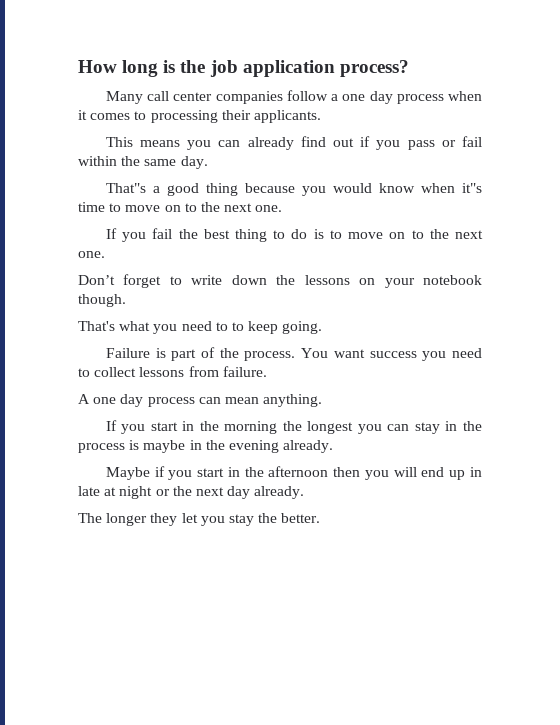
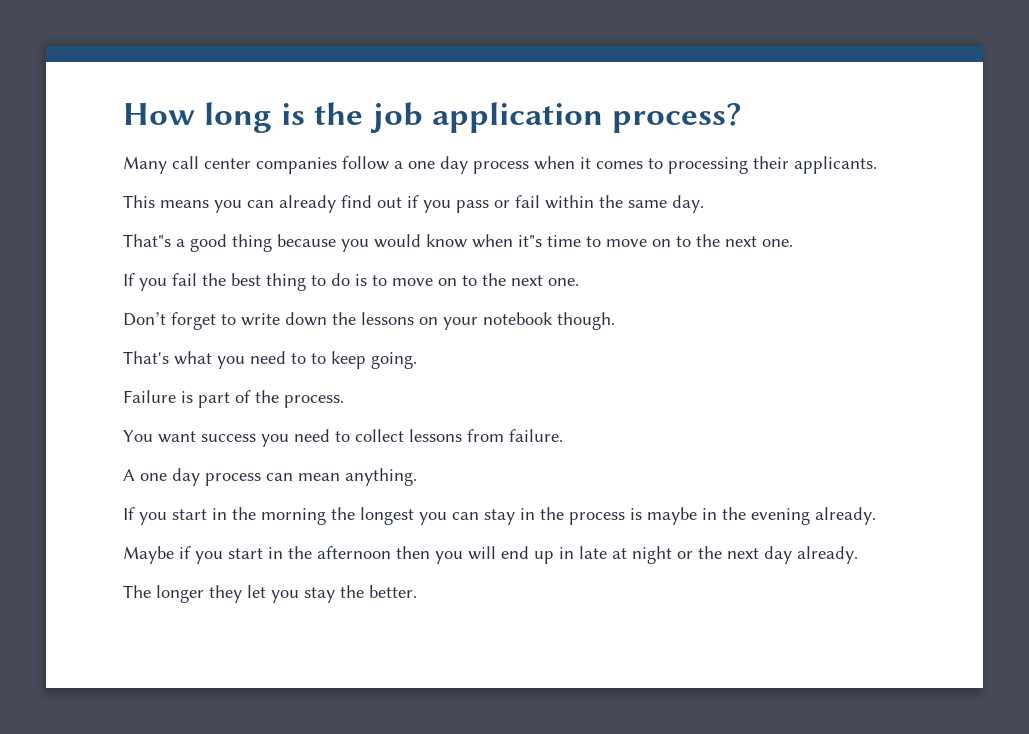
(296, 356) none -> (344, 401) //

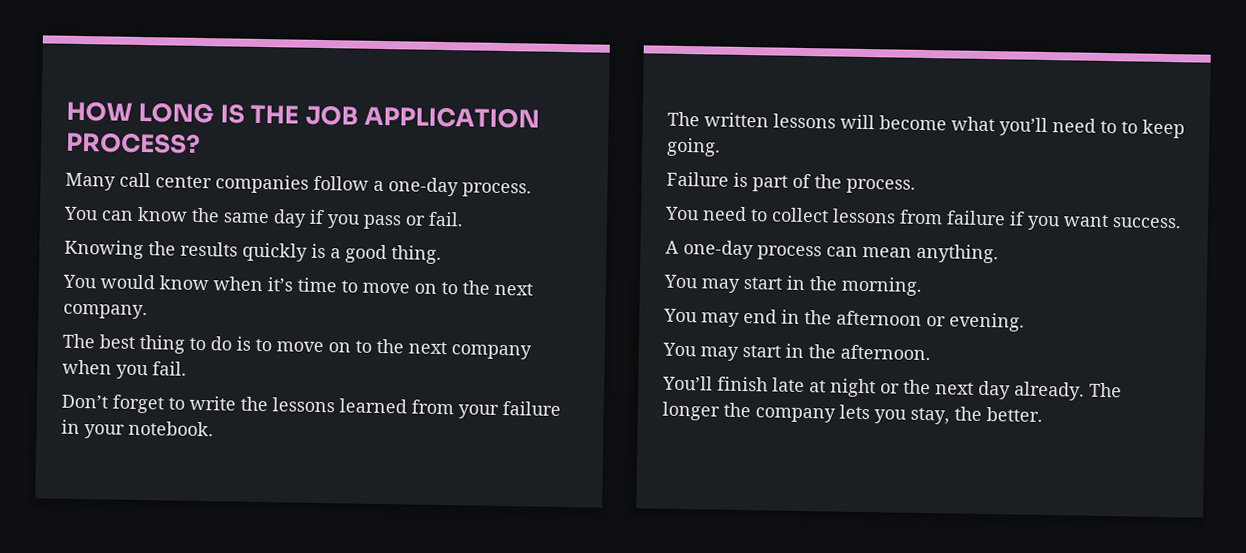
[123,102,743,133] How long is the job application process? -> [66,100,541,129] [65,131,201,154] HOW LONG IS THE JOB APPLICATION PROCESS?
[408,156,877,174] [123,195,704,213] [123,234,369,252] one day process when it comes to processing their applicants. // This means you can already find out if you pass or fail within the same day. // That"s a good thing because you -> [388,177,532,198] [63,206,464,230] [64,239,442,264] [62,274,97,289] one-day process. // You can know the same day if you pass or fail. // Knowing the results quickly is a good thing. // You
[518,235,542,247] it"s -> [267,277,293,292] it’s
[762,239,793,247] [123,273,226,291] one. // If you fail the -> [63,303,148,320] [62,333,95,349] company. // The
[548,278,579,286] one. -> [451,344,532,360] [62,359,187,380] company when you fail.
[285,312,327,326] down -> (236, 403) none
[419,312,615,330] [123,351,245,369] on your notebook though. // That's what you -> [339,398,561,419] [61,419,214,439] [667,111,1048,137] learned from your failure in your notebook. // The written lessons will become what you’ll
[158,431,289,447] want success you -> (700, 213) none
[509,429,563,442] failure. -> [946,210,1182,231] failure if you want success.
[140,468,200,486] one day -> [683,239,754,260] one-day
[123,507,876,525] [123,546,574,564] If you start in the morning the longest you can stay in the process is maybe in the evening already. // Maybe if you start in the afternoon then you will end up in -> [663,274,923,296] [663,308,1025,332] [662,342,931,361] [662,375,768,392] You may start in the morning. // You may end in the afternoon or evening. // You may start in the afternoon. // You’ll finish
(858, 555) // -> (1085, 391) none
[209,585,335,603] they let you stay -> [723,402,950,425] the company lets you stay,

